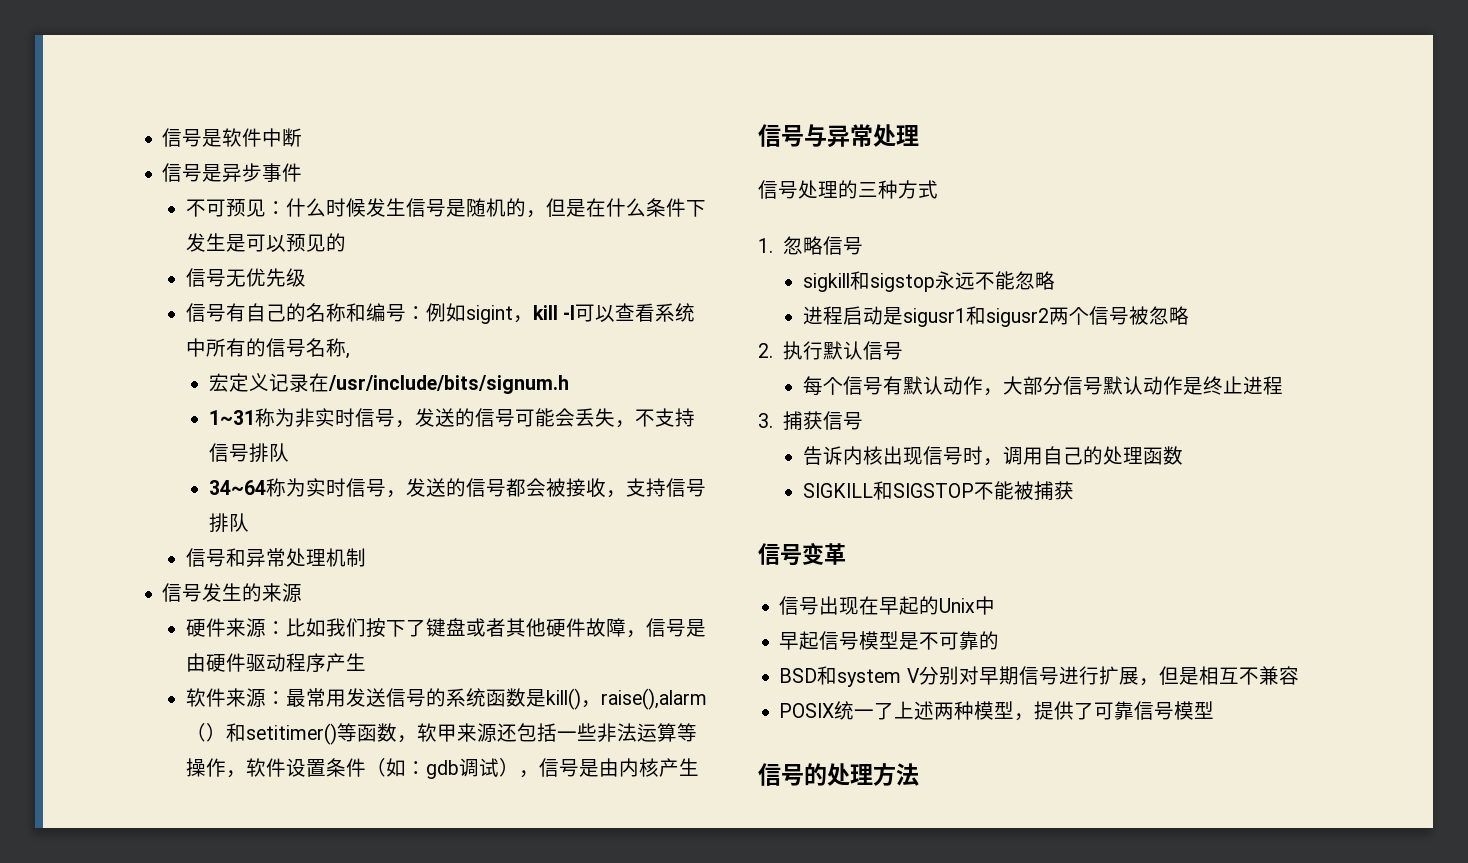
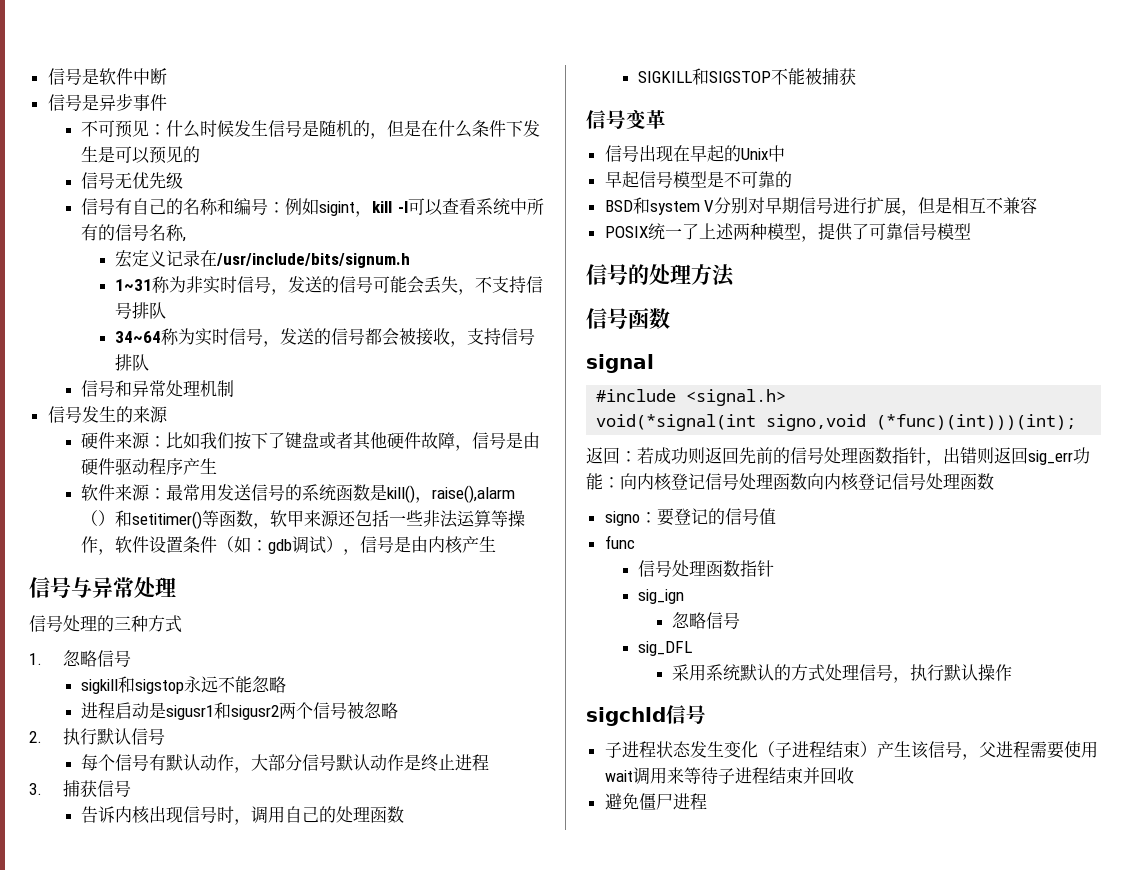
(919, 774) none -> [586,308,670,329] [586,354,654,373] [596,389,787,406] [596,414,1077,431] [586,447,1090,466] [586,473,994,491] [604,508,776,526] [604,535,635,549] [638,560,775,577] [638,589,685,604] [672,612,741,629] [638,641,693,656] [672,664,1013,683] [586,705,706,726] [604,741,1098,760] [604,767,854,785] [604,793,707,810] // 信号函数 // signal // #include <signal.h> // void(*signal(int signo,void (*func)(int)))(int); // 返回：若成功则返回先前的信号处理函数指针，出错则返回sig_err功能：向内核登记信号处理函数向内核登记信号处理函数 // signo：要登记的信号值 // func // 信号处理函数指针 // sig_ign // 忽略信号 // sig_DFL // 采用系统默认的方式处理信号，执行默认操作 // sigchld信号 // 子进程状态发生变化（子进程结束）产生该信号，父进程需要使用wait调用来等待子进程结束并回收 // 避免僵尸进程

